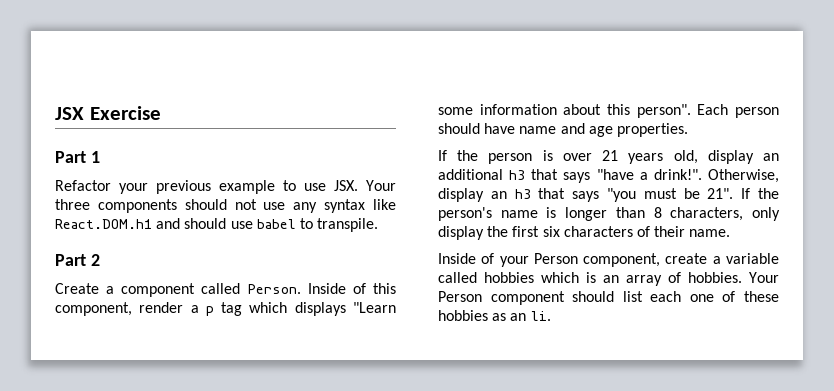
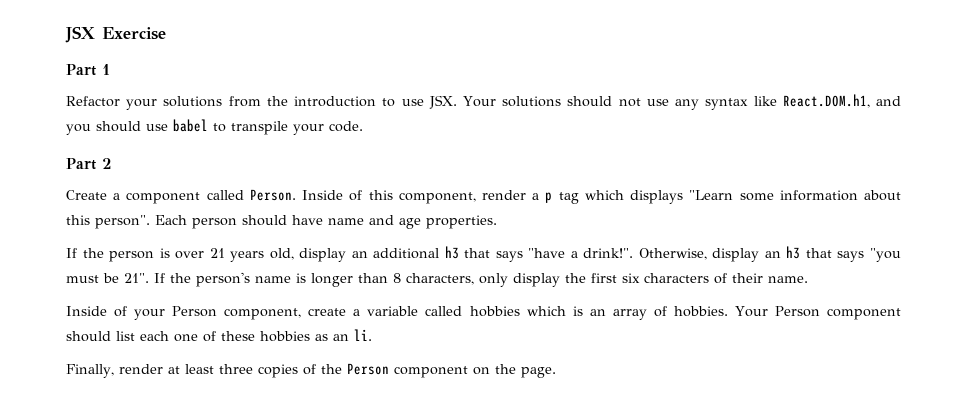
[156,180,275,194] previous example -> [163,96,377,107] solutions from the introduction
[55,199,177,213] three components -> [502,96,562,107] solutions
[55,218,181,229] React.DOM.h1 and -> [782,94,902,108] [66,124,91,135] React.DOM.h1, and you
[317,218,379,232] transpile. -> [231,121,363,135] transpile your code.
(551, 316) none -> [66,363,556,378] // Finally, render at least three copies of the Person component on the page.

